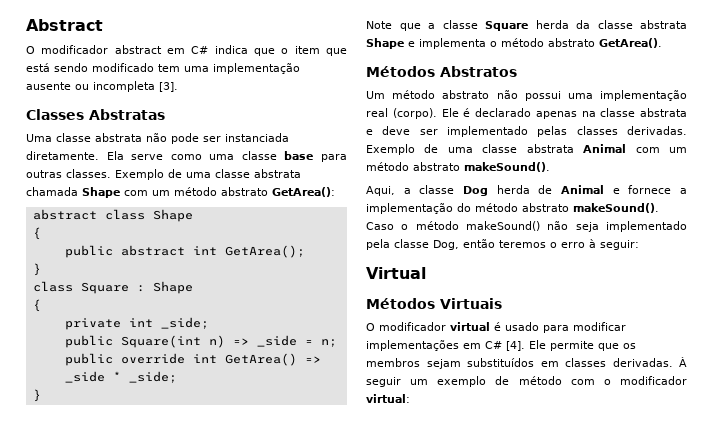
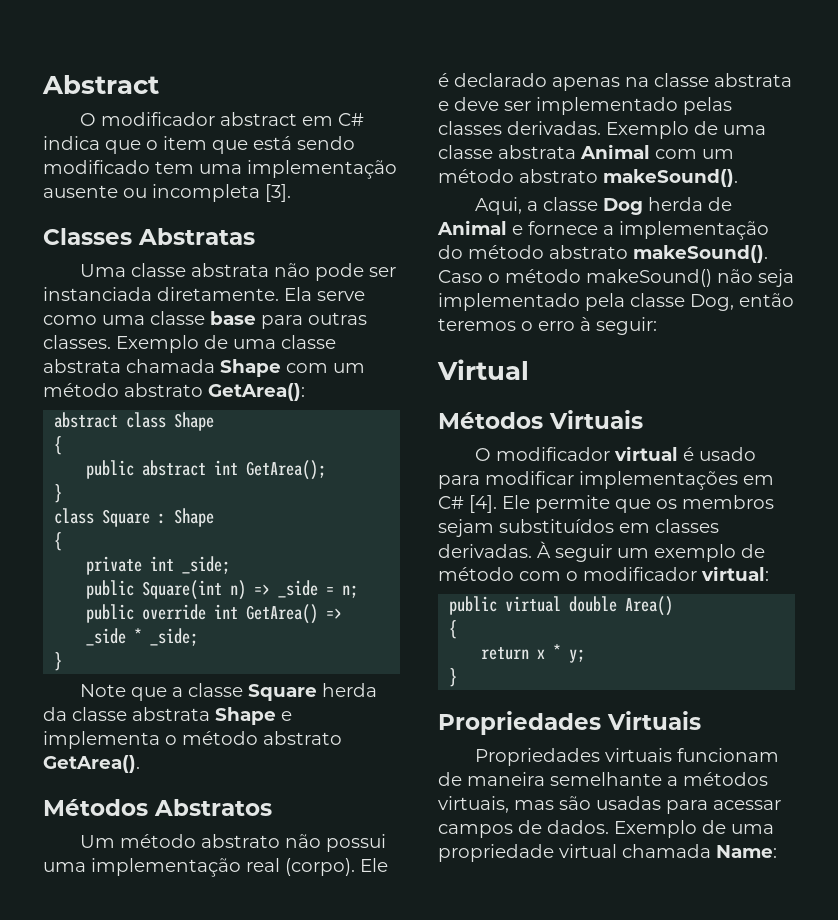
(410, 398) none -> [449,596,674,616] [449,620,458,639] [481,644,586,663] [449,668,458,687] [438,711,701,735] [475,748,780,766] [438,772,768,786] [438,796,781,814] [438,820,774,838] [438,844,777,862] // public virtual double Area() // { // return x * y; // } // Propriedades Virtuais // Propriedades virtuais funcionam de maneira semelhante a métodos virtuais, mas são usadas para acessar campos de dados. Exemplo de uma propriedade virtual chamada Name:

